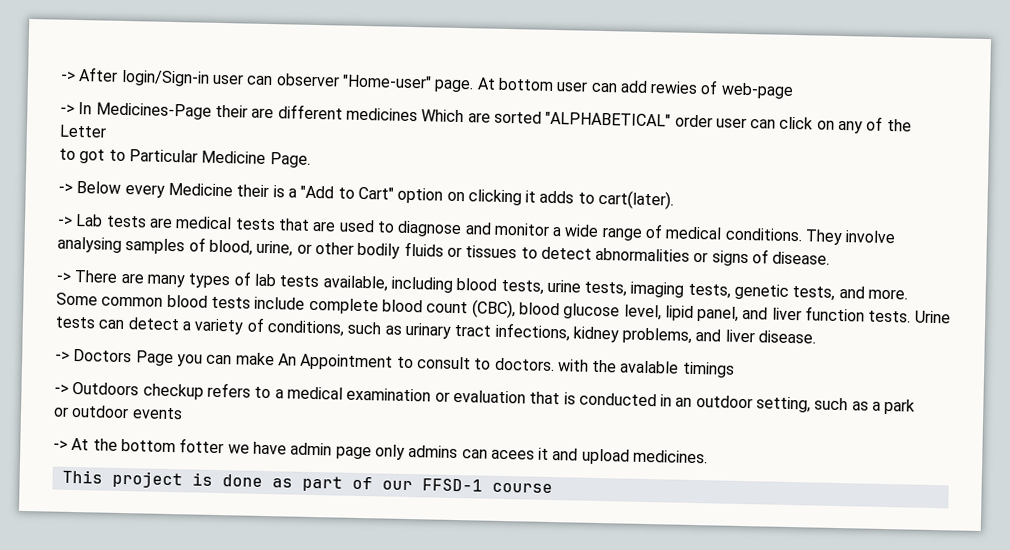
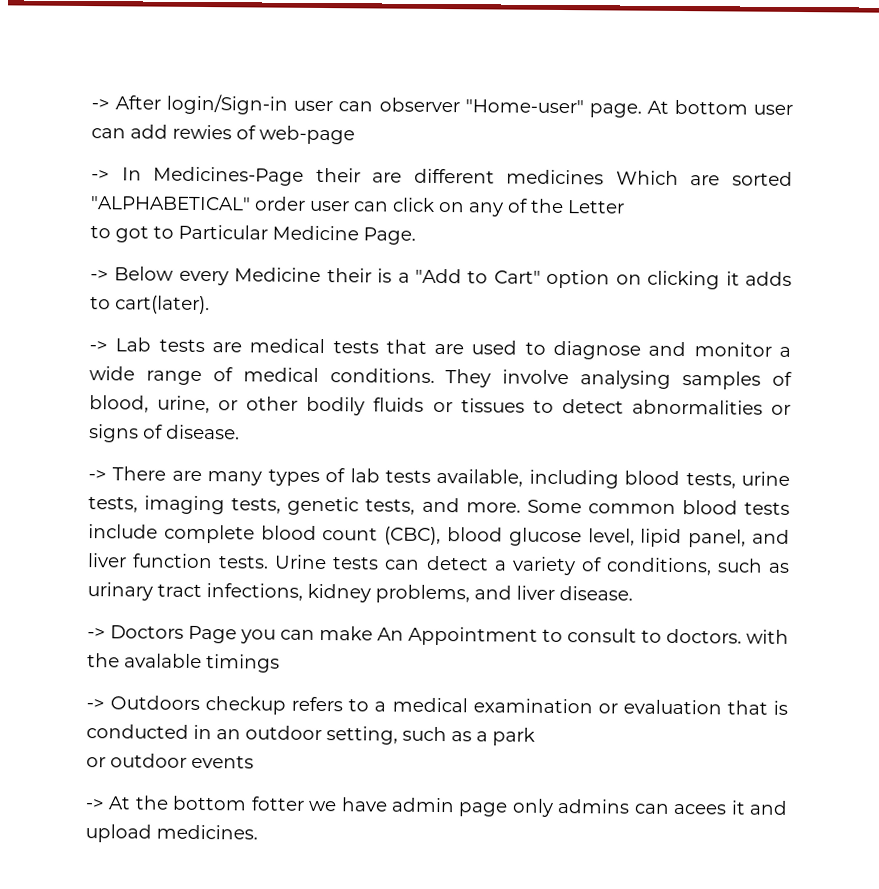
[61,469,553,494] // This project is done as part of our FFSD-1 course -> (258, 832) none

